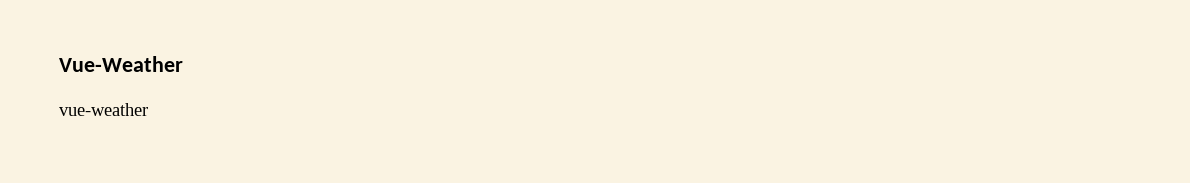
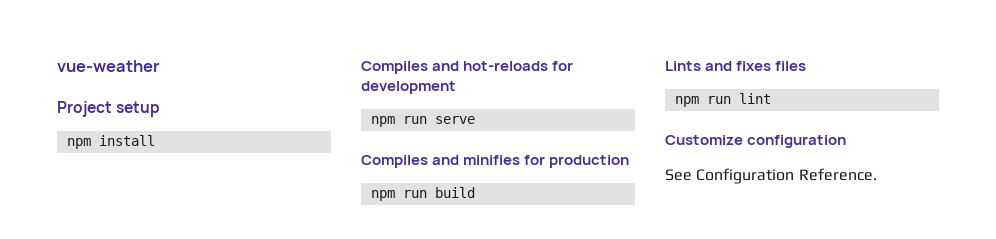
[59,56,183,72] [59,103,148,116] Vue-Weather // vue-weather -> [57,60,160,72] [57,101,161,117] [66,135,155,149] [361,61,574,74] [361,81,456,94] [370,116,475,127] [361,155,630,168] [370,187,475,201] [665,61,807,71] [674,93,771,107] [665,135,847,148] [665,168,877,184] vue-weather // Project setup // npm install // Compiles and hot-reloads for development // npm run serve // Compiles and minifies for production // npm run build // Lints and fixes files // npm run lint // Customize configuration // See Configuration Reference.

